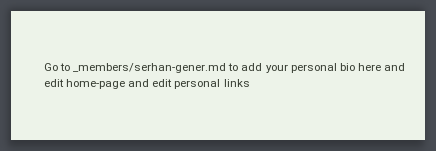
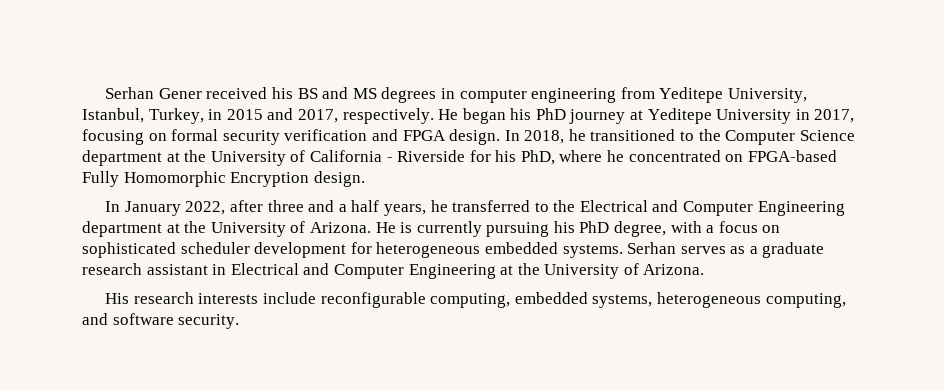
[44,63,405,73] [44,79,250,89] Go to _members/serhan-gener.md to add your personal bio here and edit home-page and edit personal links -> [105,87,807,103] [82,108,855,124] [82,129,855,145] [82,150,837,166] [82,171,365,187] [105,200,845,216] [82,221,781,237] [82,242,825,258] [82,263,705,279] [105,292,846,308] [82,313,240,329] Serhan Gener received his BS and MS degrees in computer engineering from Yeditepe University, Istanbul, Turkey, in 2015 and 2017, respectively. He began his PhD journey at Yeditepe University in 2017, focusing on formal security verification and FPGA design. In 2018, he transitioned to the Computer Science department at the University of California - Riverside for his PhD, where he concentrated on FPGA-based Fully Homomorphic Encryption design. // In January 2022, after three and a half years, he transferred to the Electrical and Computer Engineering department at the University of Arizona. He is currently pursuing his PhD degree, with a focus on sophisticated scheduler development for heterogeneous embedded systems. Serhan serves as a graduate research assistant in Electrical and Computer Engineering at the University of Arizona. // His research interests include reconfigurable computing, embedded systems, heterogeneous computing, and software security.

